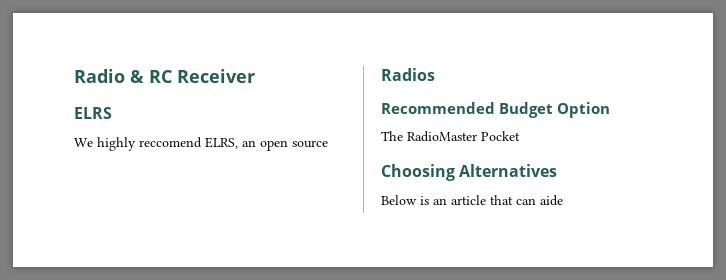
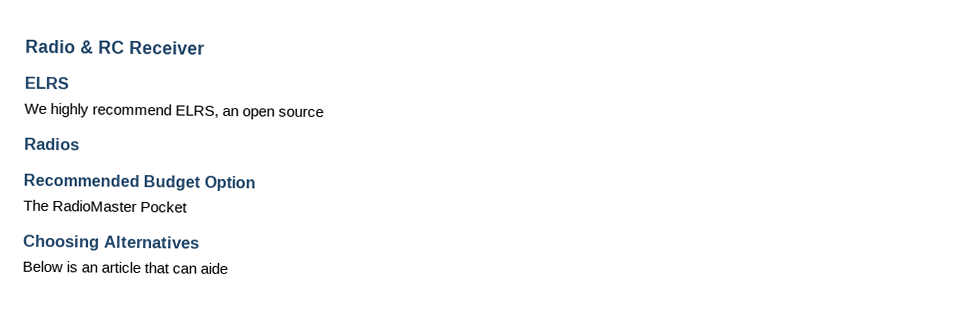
[139,137,202,148] reccomend -> [92,103,173,116] recommend

